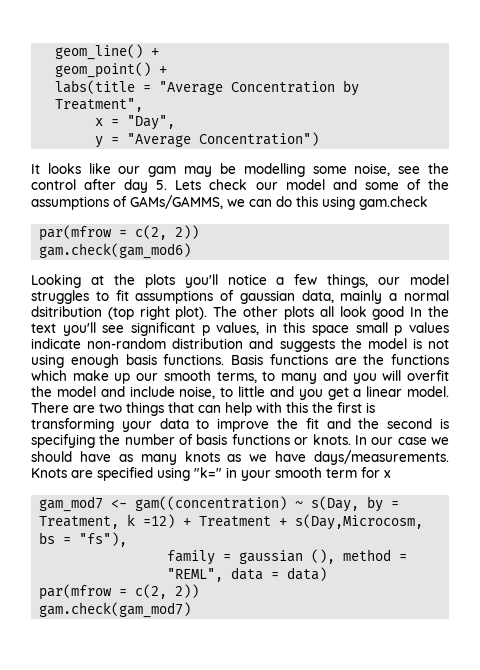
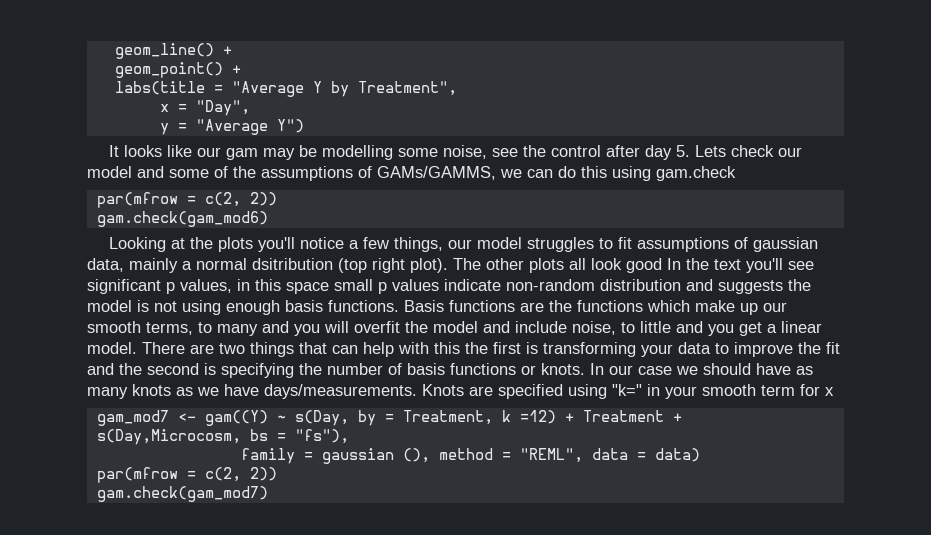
[231,81,336,93] Concentration -> [312,81,322,93] Y
[199,132,320,146] Concentration") -> [276,119,304,133] Y")
[135,496,288,511] gam((concentration) -> [204,410,268,426] gam((Y)

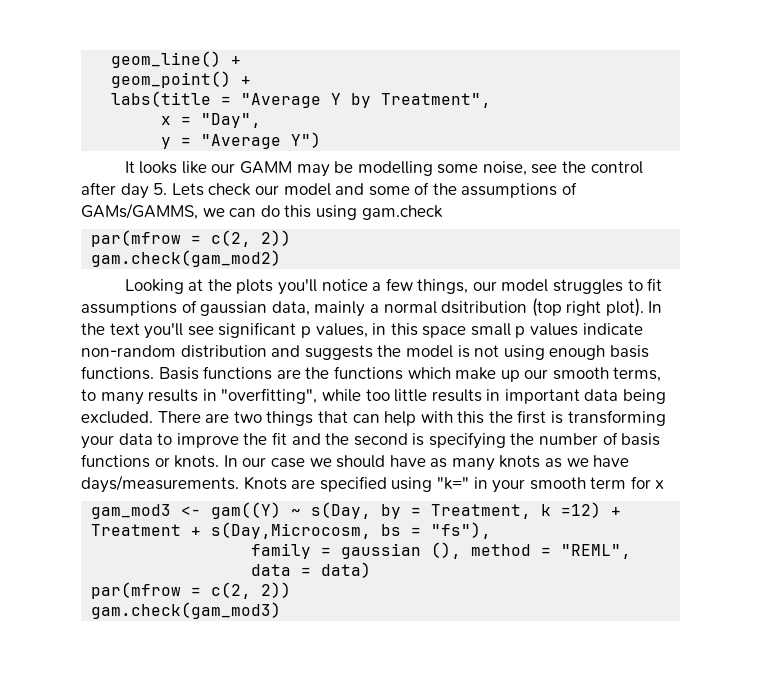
[226,148,259,160] gam -> [239,161,292,174] GAMM
[96,211,268,227] gam.check(gam_mod6) -> [91,250,282,267] gam.check(gam_mod2)
[453,258,662,273] The other plots all look good -> (644, 307) none
[262,321,822,336] [87,342,137,354] and you will overfit the model and include noise, to little and you get a linear model. -> [148,388,667,404] [81,411,153,424] results in "overfitting", while too little results in important data being excluded.
[96,410,169,426] gam_mod7 -> [91,504,172,519] gam_mod3
[96,486,268,502] gam.check(gam_mod7) -> [91,602,282,619] gam.check(gam_mod3)

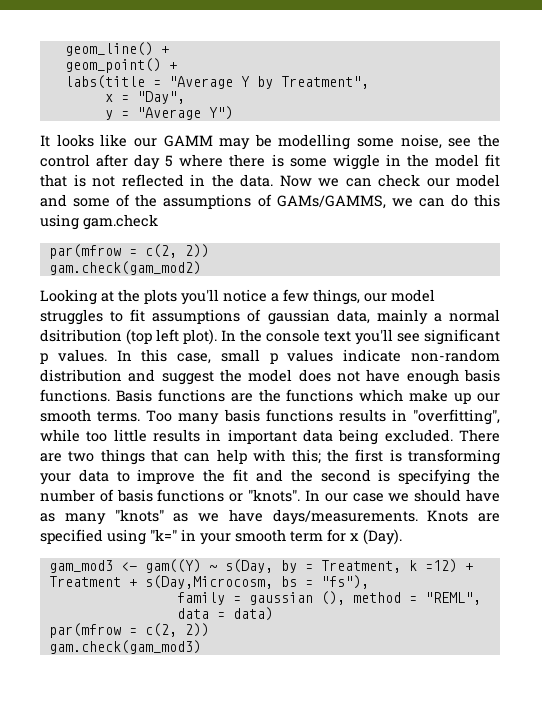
[153,183,204,196] 5. Lets -> [165,154,500,170] [40,174,372,187] 5 where there is some wiggle in the model fit that is not reflected in the data. Now we can
[566,301,602,316] right -> [156,329,179,342] left
(105, 329) none -> [266,329,320,342] console
[315,323,467,338] values, in this space -> [57,349,212,364] values. In this case,
[304,345,545,360] suggests the model is not using -> [161,369,401,385] suggest the model does not have
[613,367,662,382] [81,389,144,405] terms, to many -> [97,409,333,425] terms. Too many basis functions
[457,411,485,424] this -> [291,449,321,464] this;
[174,455,220,468] knots. -> [248,489,301,502] "knots".
[499,455,541,468] knots -> [114,509,164,522] "knots"
(665, 484) none -> [363,529,402,545] (Day).

